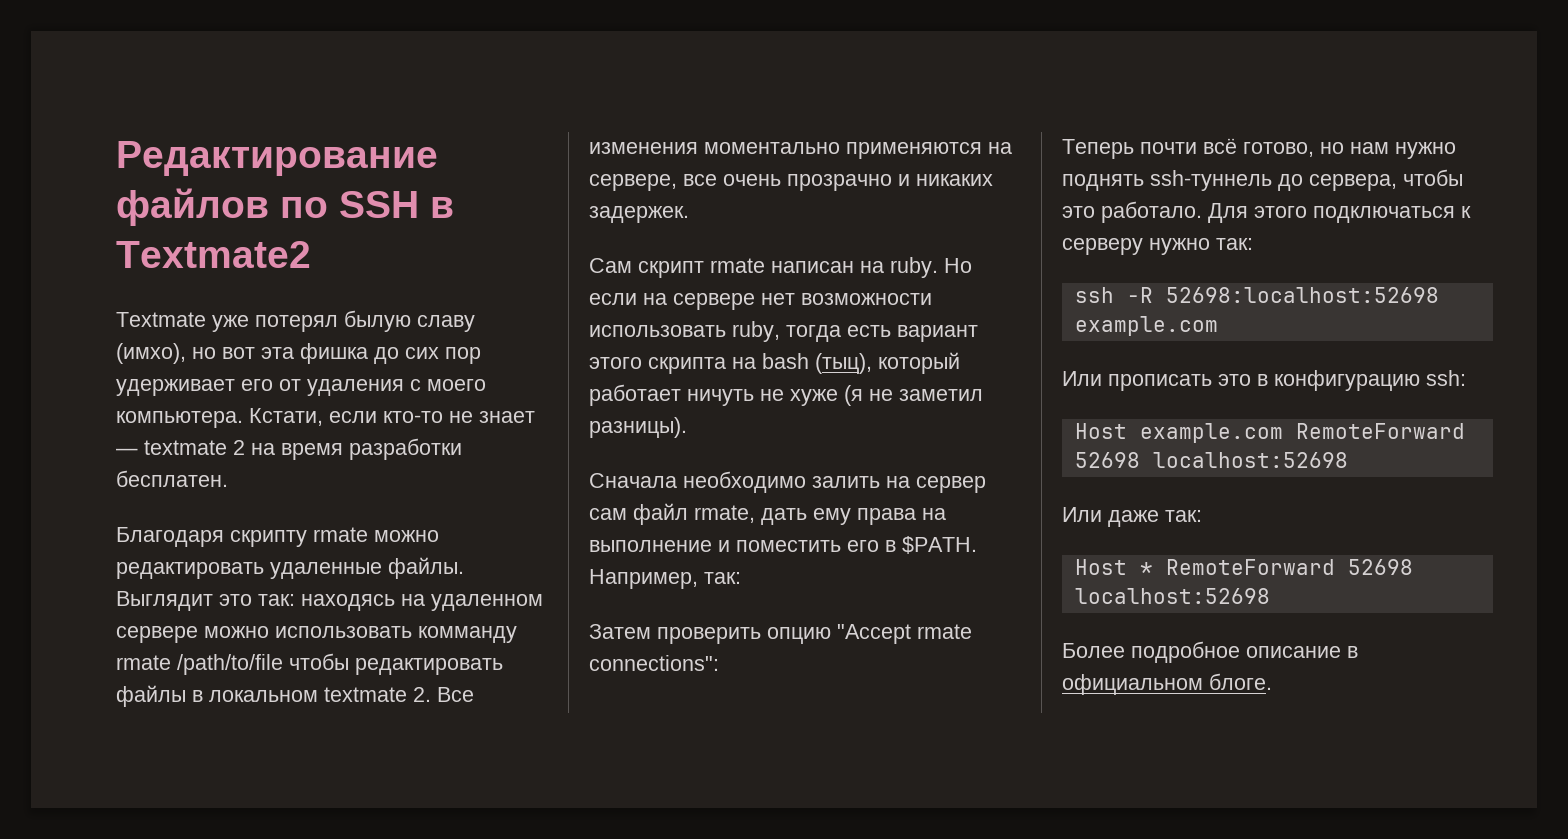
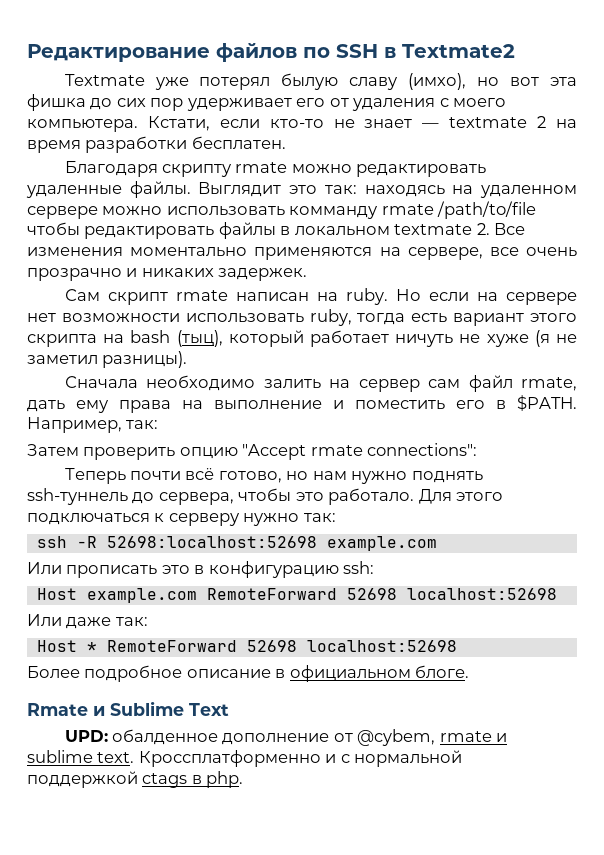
(1272, 681) none -> [27,701,229,716] [64,729,508,746] [27,750,463,767] [27,771,244,788] // Rmate и Sublime Text // UPD: обалденное дополнение от @cybem, rmate и sublime text. Кроссплатформенно и с нормальной поддержкой ctags в php.

